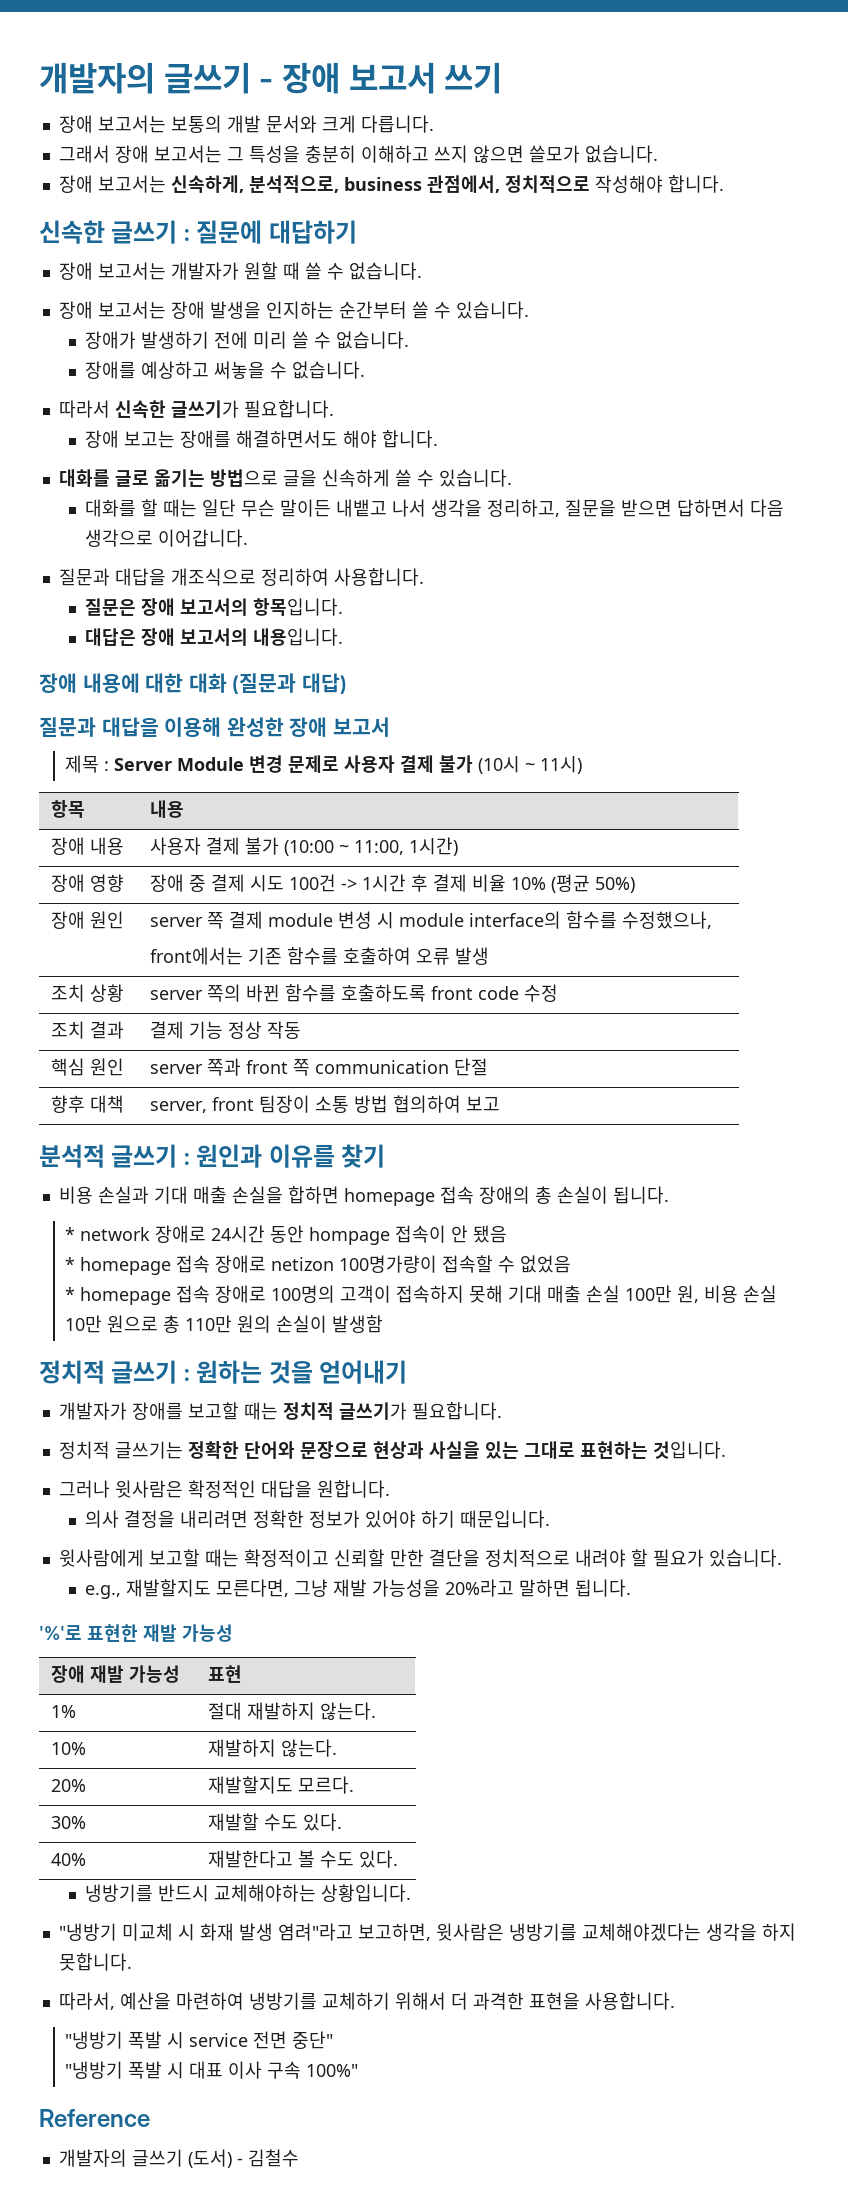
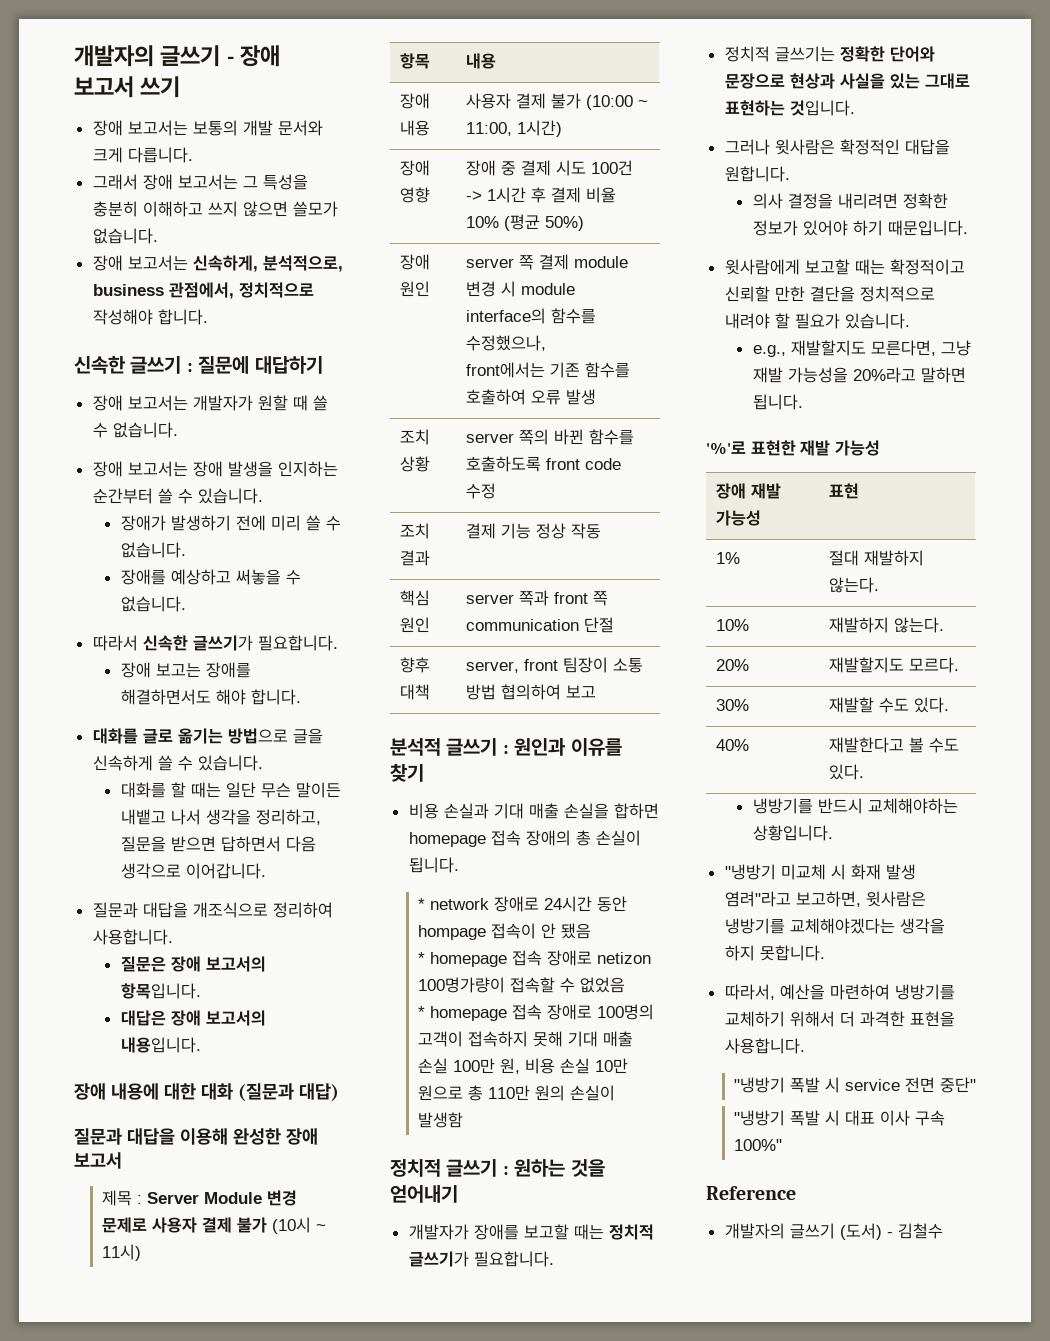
[338,911,373,929] 변셩 -> [465,281,496,297] 변경

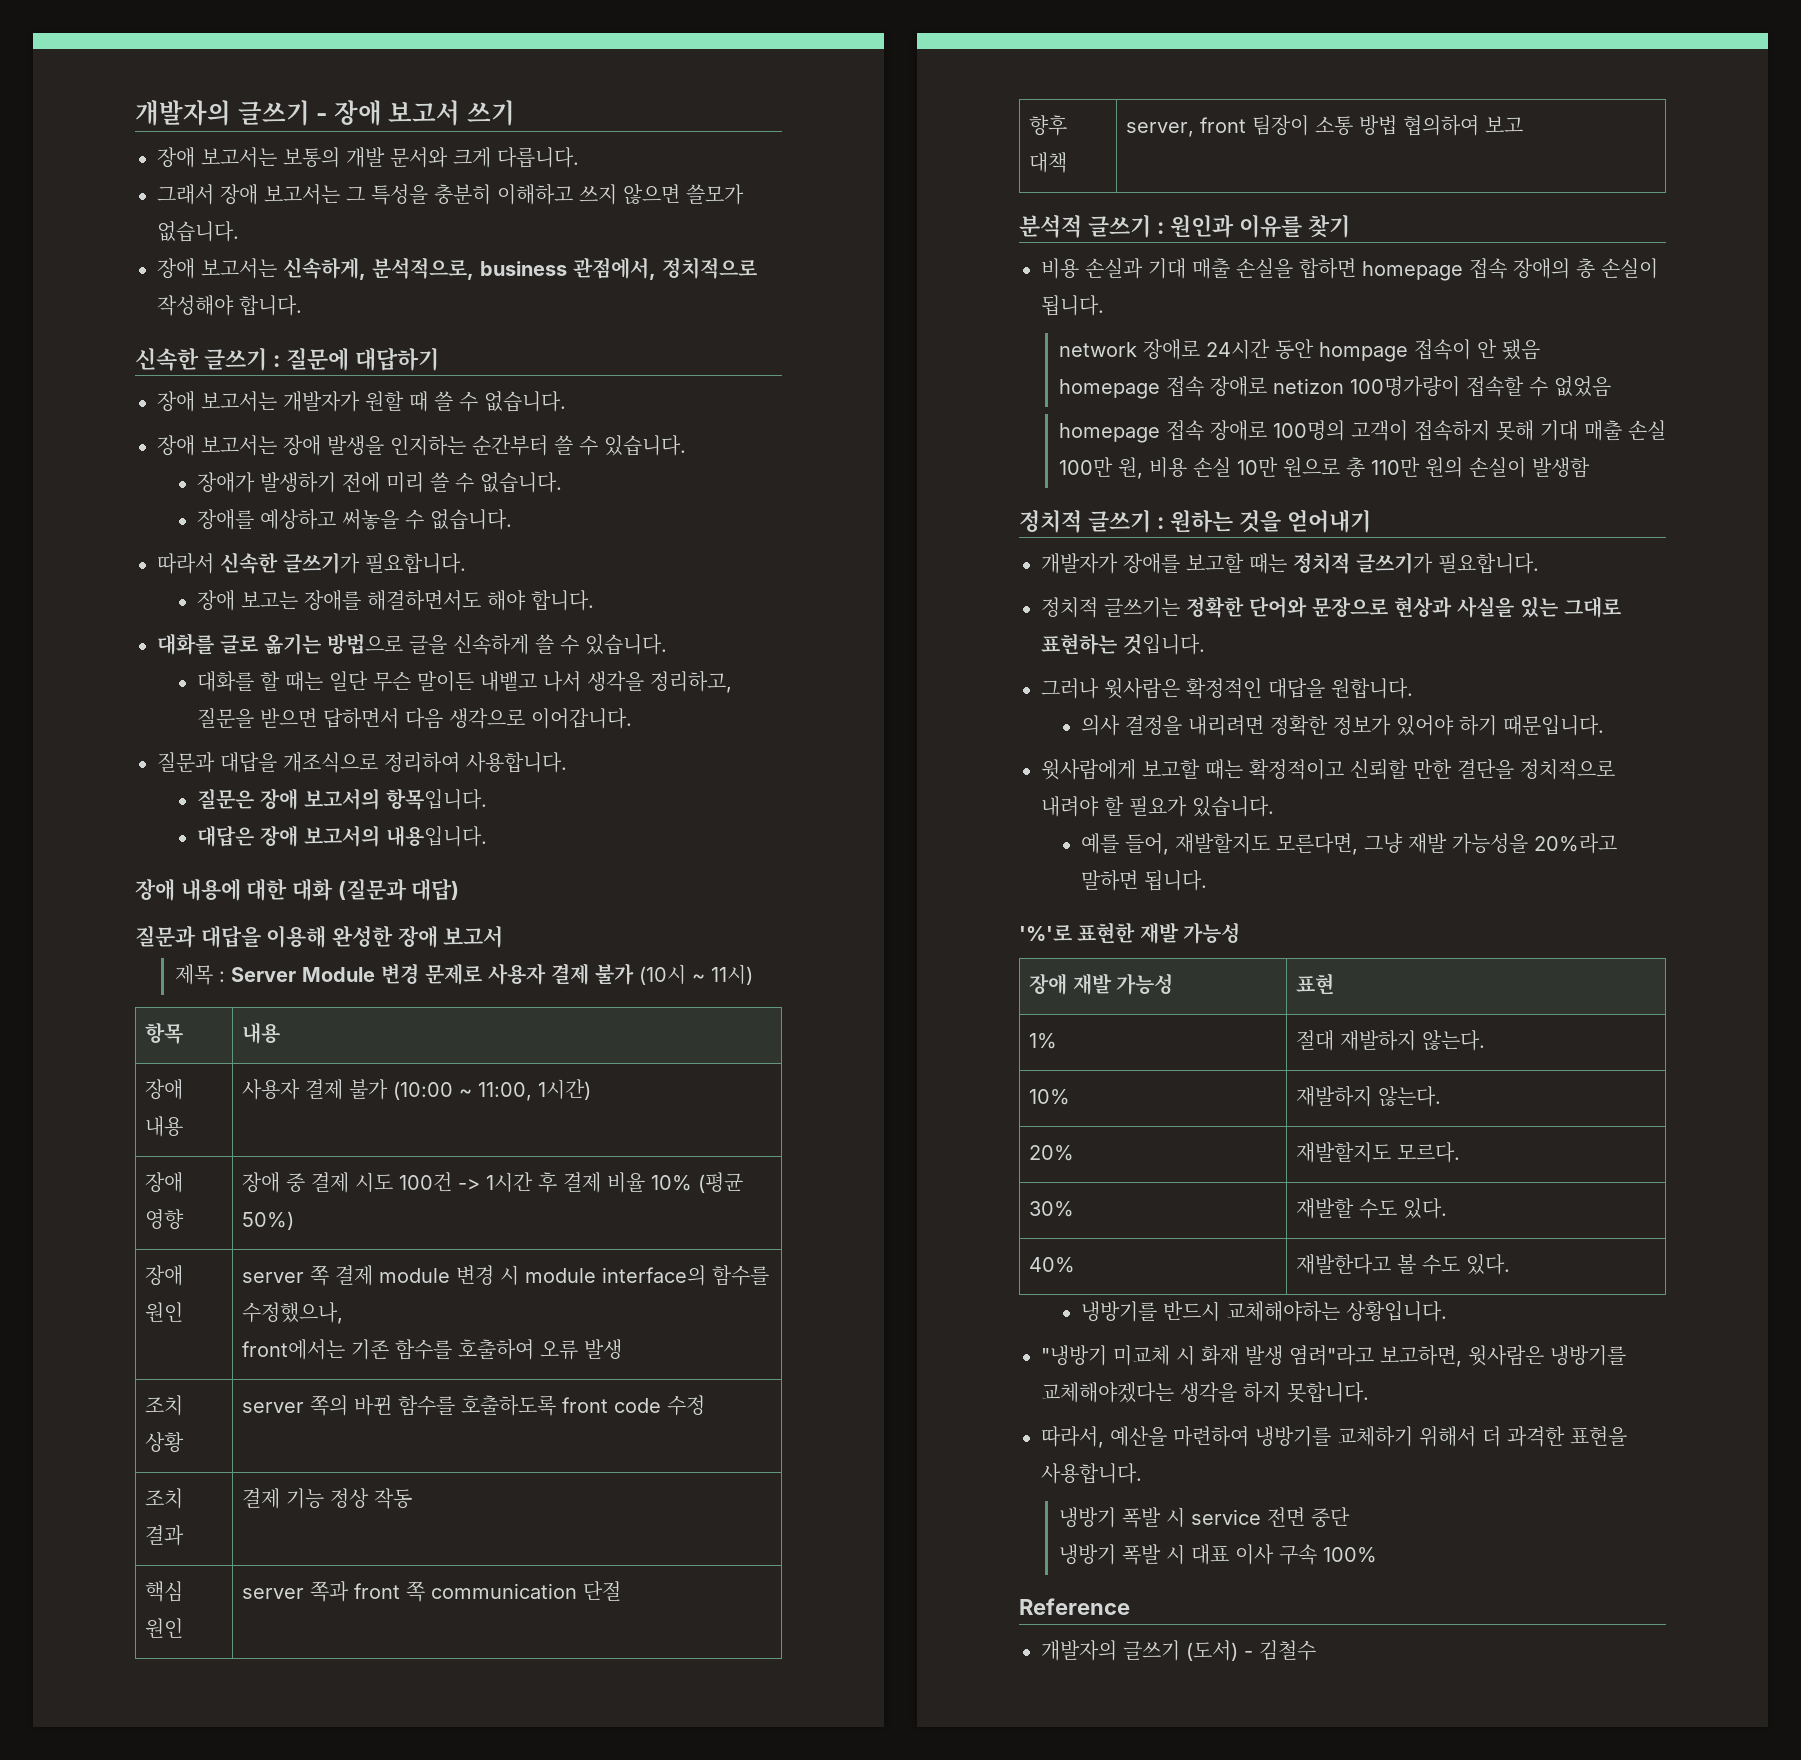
[417,898,425,910] * -> (1104, 305) none
[417,952,425,964] * -> (1540, 349) none
[417,1006,425,1018] * -> (1611, 386) none
[752,345,786,357] e.g., -> [1080,833,1169,855] 예를 들어,
[733,1077,785,1093] "냉방기 -> [1058,1507,1116,1528] 냉방기
[939,1077,976,1093] [733,1110,785,1126] 중단" // "냉방기 -> [1310,1507,1350,1528] [1058,1544,1116,1565] 중단 // 냉방기
[733,1139,782,1151] 100%" -> [1322,1547,1377,1563] 100%

